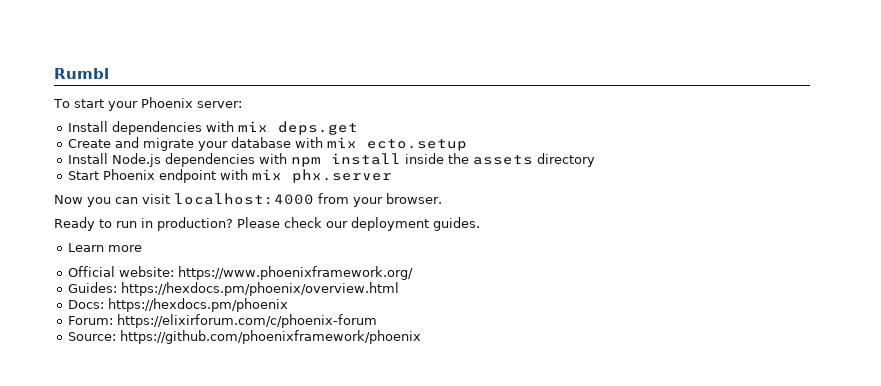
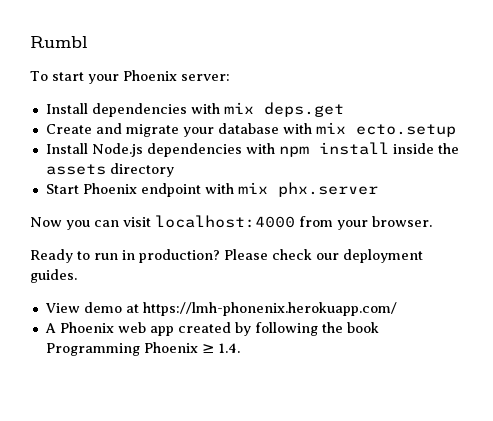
[68,243,143,252] [68,266,414,280] [68,282,400,296] [68,298,289,312] [68,314,378,328] [68,330,422,344] Learn more // Official website: https://www.phoenixframework.org/ // Guides: https://hexdocs.pm/phoenix/overview.html // Docs: https://hexdocs.pm/phoenix // Forum: https://elixirforum.com/c/phoenix-forum // Source: https://github.com/phoenixframework/phoenix -> [44,302,397,316] [44,322,379,336] [45,342,240,356] View demo at https://lmh-phonenix.herokuapp.com/ // A Phoenix web app created by following the book Programming Phoenix ≥ 1.4.

